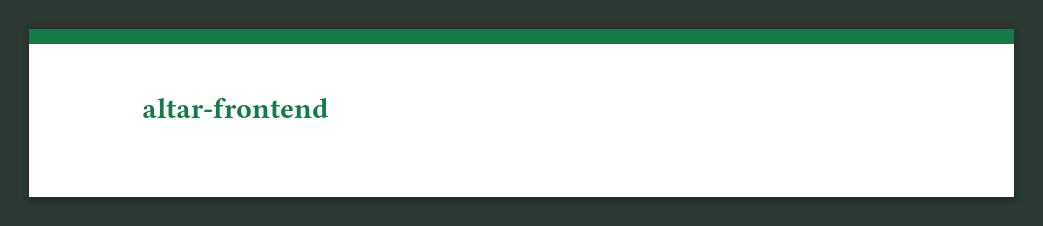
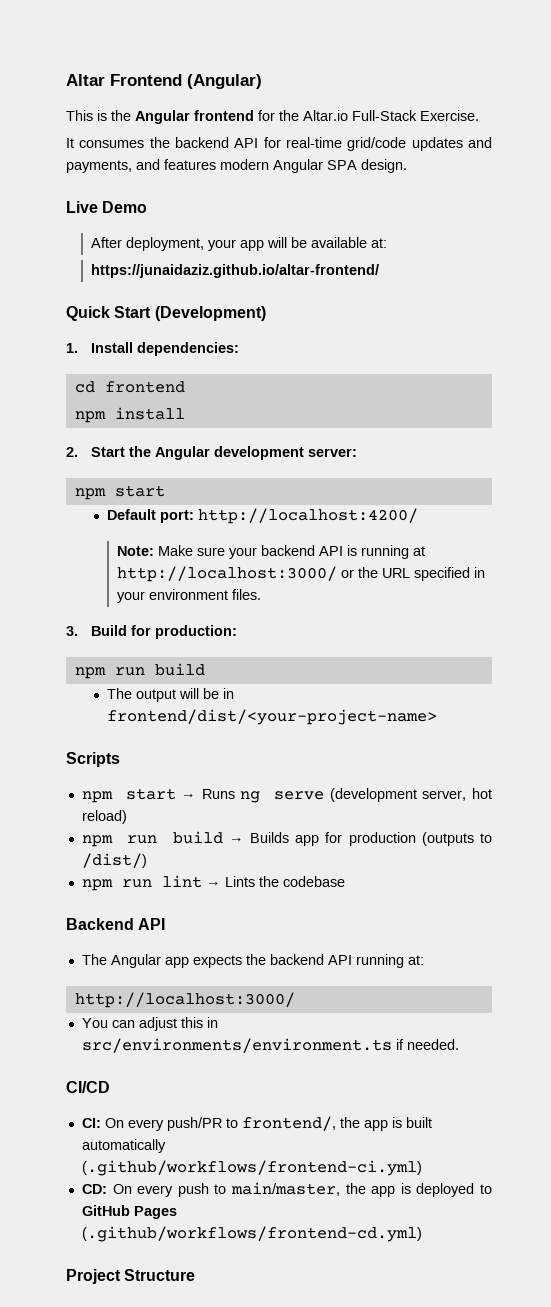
[142,98,328,118] altar-frontend -> [66,74,262,89] [66,110,479,124] [66,137,492,151] [66,159,407,173] [66,201,148,213] [91,237,388,251] [91,264,380,278] [66,306,266,321] [66,342,240,356] [74,381,185,393] [74,407,185,423] [66,446,358,460] [74,485,165,500] [107,508,419,524] [116,545,425,559] [116,566,485,582] [116,589,261,603] [66,625,238,639] [74,663,205,679] [107,688,235,702] [107,709,438,725] [66,752,120,767] [81,788,493,803] [81,810,127,824] [81,831,493,847] [81,853,147,868] [81,875,345,891] [66,918,166,930] [81,954,424,968] [74,992,295,1008] [81,1017,218,1031] [81,1038,459,1053] [66,1081,110,1093] [81,1116,432,1131] [81,1139,166,1153] [81,1160,422,1176] [81,1182,493,1197] [81,1205,177,1219] [81,1226,422,1242] [66,1269,196,1284] Altar Frontend (Angular) // This is the Angular frontend for the Altar.io Full-Stack Exercise. // It consumes the backend API for real-time grid/code updates and payments, and features modern Angular SPA design. // Live Demo // After deployment, your app will be available at: // https://junaidaziz.github.io/altar-frontend/ // Quick Start (Development) // 1. Install dependencies: // cd frontend // npm install // 2. Start the Angular development server: // npm start // Default port: http://localhost:4200/ // Note: Make sure your backend API is running at http://localhost:3000/ or the URL specified in your environment files. // 3. Build for production: // npm run build // The output will be in frontend/dist/<your-project-name> // Scripts // npm start → Runs ng serve (development server, hot reload) // npm run build → Builds app for production (outputs to /dist/) // npm run lint → Lints the codebase // Backend API // The Angular app expects the backend API running at: // http://localhost:3000/ // You can adjust this in src/environments/environment.ts if needed. // CI/CD // CI: On every push/PR to frontend/, the app is built automatically (.github/workflows/frontend-ci.yml) // CD: On every push to main/master, the app is deployed to GitHub Pages (.github/workflows/frontend-cd.yml) // Project Structure

